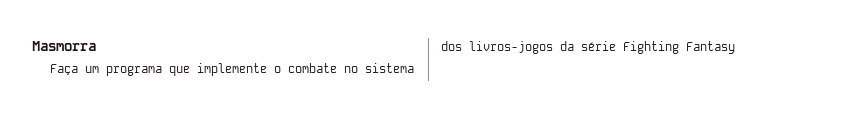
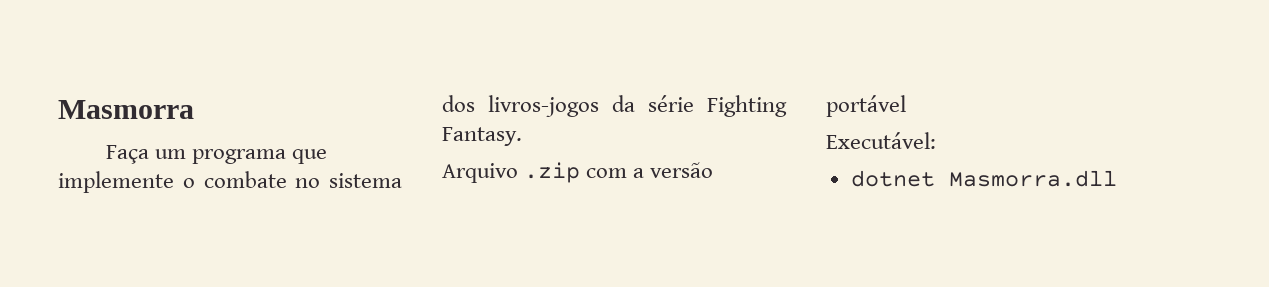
[686,41,735,54] Fantasy -> [442,127,522,146] [442,162,714,183] [826,95,906,117] [826,132,936,149] [850,170,1117,187] Fantasy. // Arquivo .zip com a versão portável // Executável: // dotnet Masmorra.dll

